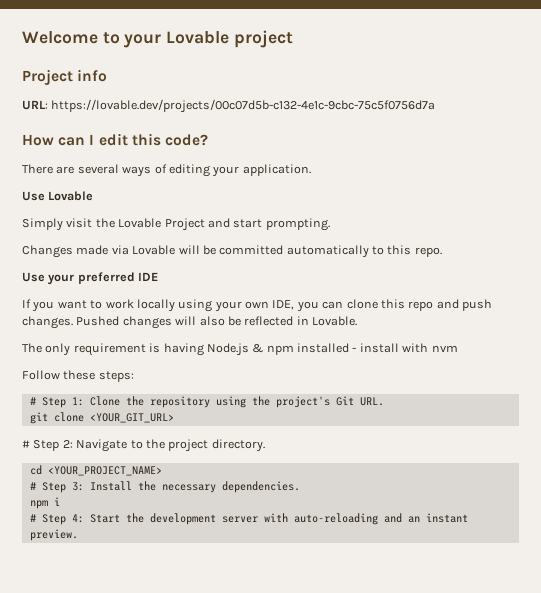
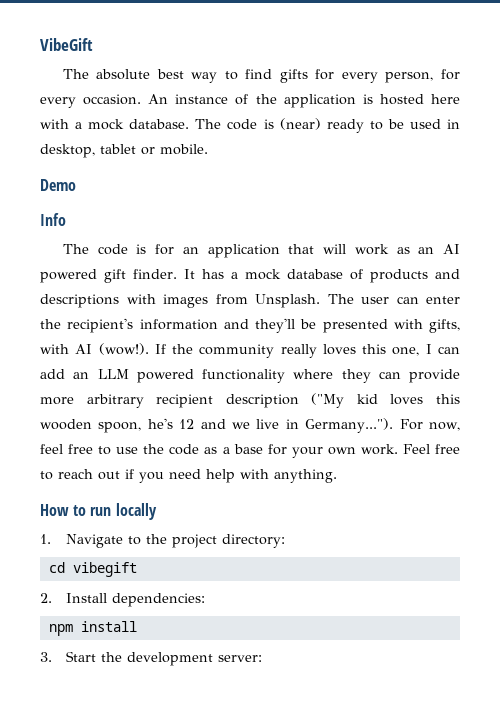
[22,30,293,48] [22,69,108,85] [22,99,436,113] [22,133,208,146] [22,164,311,177] [22,191,94,201] [22,218,330,231] [22,245,442,258] [22,272,159,285] [22,299,492,312] [22,316,357,329] [22,343,458,356] [22,370,134,382] [29,396,384,408] [29,412,174,424] [22,440,73,451] Welcome to your Lovable project // Project info // URL: https://lovable.dev/projects/00c07d5b-c132-4e1c-9cbc-75c5f0756d7a // How can I edit this code? // There are several ways of editing your application. // Use Lovable // Simply visit the Lovable Project and start prompting. // Changes made via Lovable will be committed automatically to this repo. // Use your preferred IDE // If you want to work locally using your own IDE, you can clone this repo and push changes. Pushed changes will also be reflected in Lovable. // The only requirement is having Node.js & npm installed - install with nvm // Follow these steps: // # Step 1: Clone the repository using the project's Git URL. // git clone <YOUR_GIT_URL> // # Step 2: -> [40,38,93,51] [62,69,460,83] [40,94,460,108] [40,118,460,133] [40,144,208,158] [40,179,76,191] [40,213,66,226] [62,244,460,258] [40,269,460,283] [40,294,460,308] [40,318,460,333] [40,343,460,358] [40,369,460,383] [40,393,460,408] [40,418,461,433] [40,444,460,458] [40,469,337,483] [40,503,157,520] [40,534,51,544] VibeGift // The absolute best way to find gifts for every person, for every occasion. An instance of the application is hosted here with a mock database. The code is (near) ready to be used in desktop, tablet or mobile. // Demo // Info // The code is for an application that will work as an AI powered gift finder. It has a mock database of products and descriptions with images from Unsplash. The user can enter the recipient's information and they'll be presented with gifts, with AI (wow!). If the community really loves this one, I can add an LLM powered functionality where they can provide more arbitrary recipient description ("My kid loves this wooden spoon, he's 12 and we live in Germany..."). For now, feel free to use the code as a base for your own work. Feel free to reach out if you need help with anything. // How to run locally // 1.
[211,439,265,452] directory. -> [221,534,285,548] directory:
[47,466,162,476] [29,481,300,493] [29,497,60,509] [29,513,468,525] [29,529,78,541] <YOUR_PROJECT_NAME> // # Step 3: Install the necessary dependencies. // npm i // # Step 4: Start the development server with auto-reloading and an instant preview. -> [72,562,137,577] [40,593,205,607] [48,621,137,636] [40,651,262,666] vibegift // 2. Install dependencies: // npm install // 3. Start the development server:

